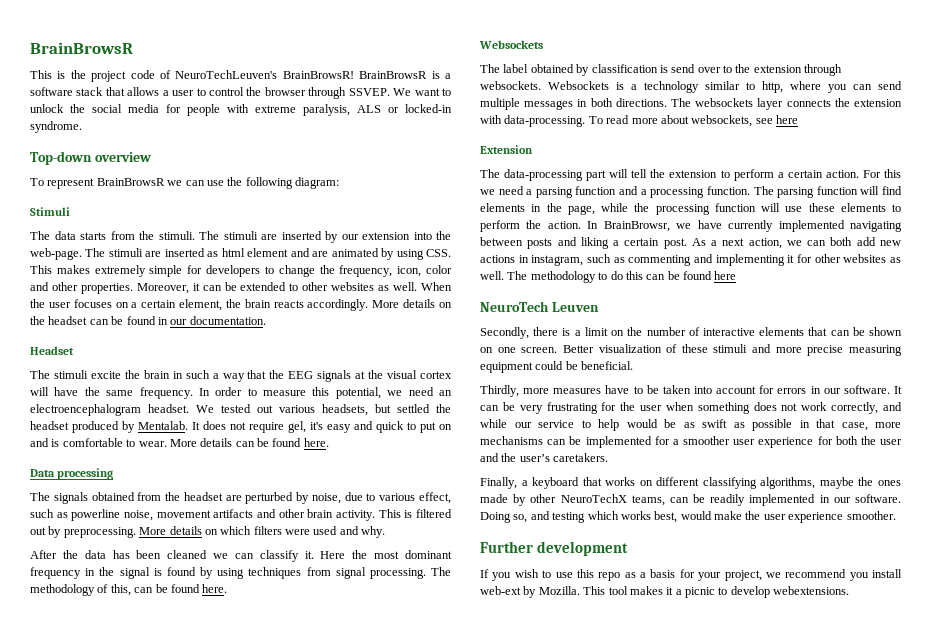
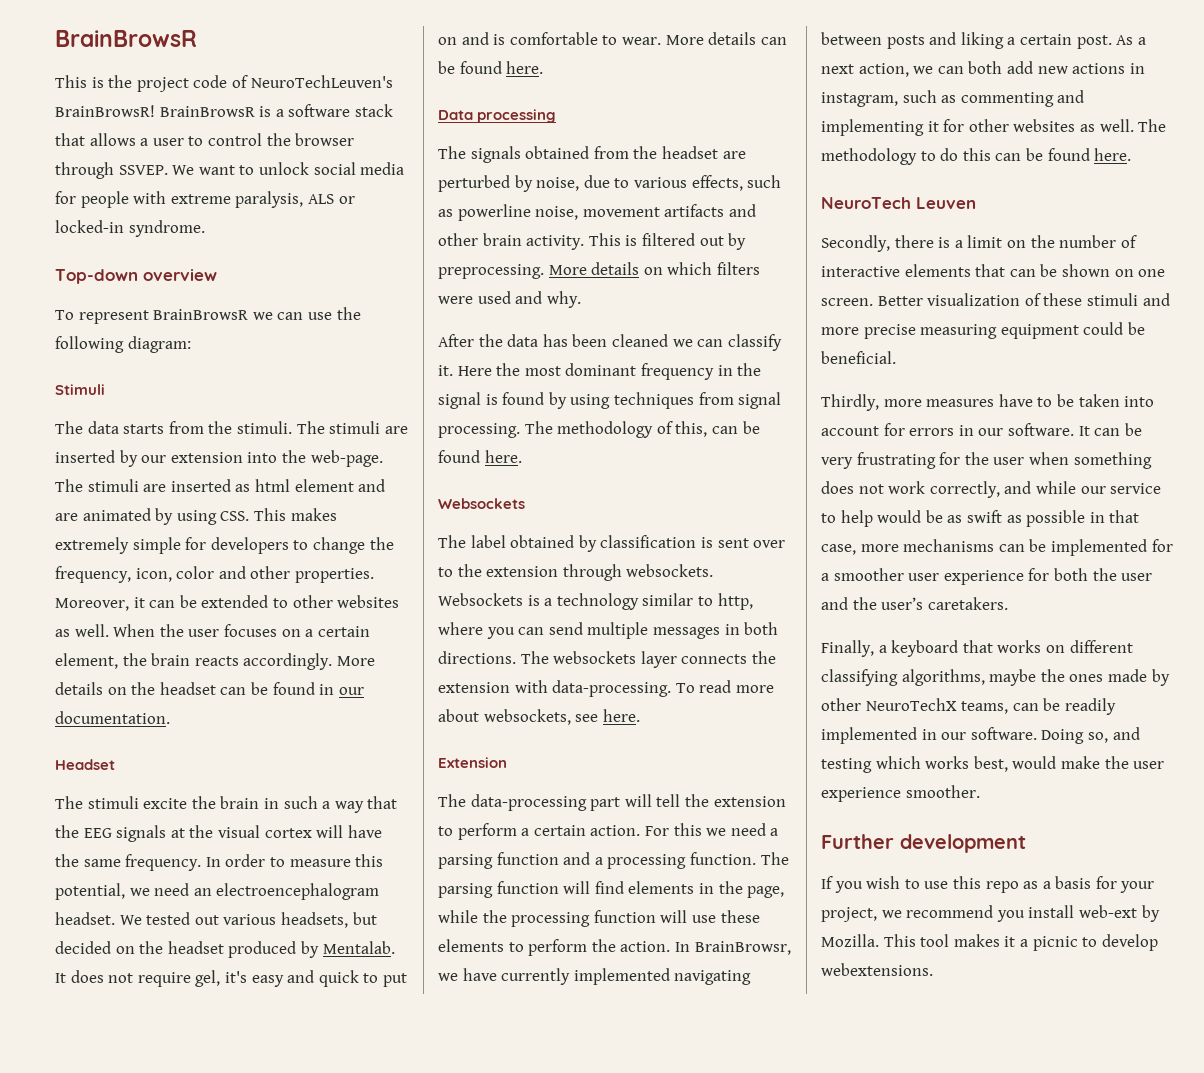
[70,104,85,113] the -> (309, 168) none
[397,404,430,413] settled -> [55,941,135,954] decided on
[419,492,452,504] effect, -> [691,175,743,191] effects,
[671,64,696,73] send -> [717,538,749,548] sent
[776,115,798,124] here -> [602,709,640,722] here.
[714,271,737,280] here -> [1094,148,1132,161] here.

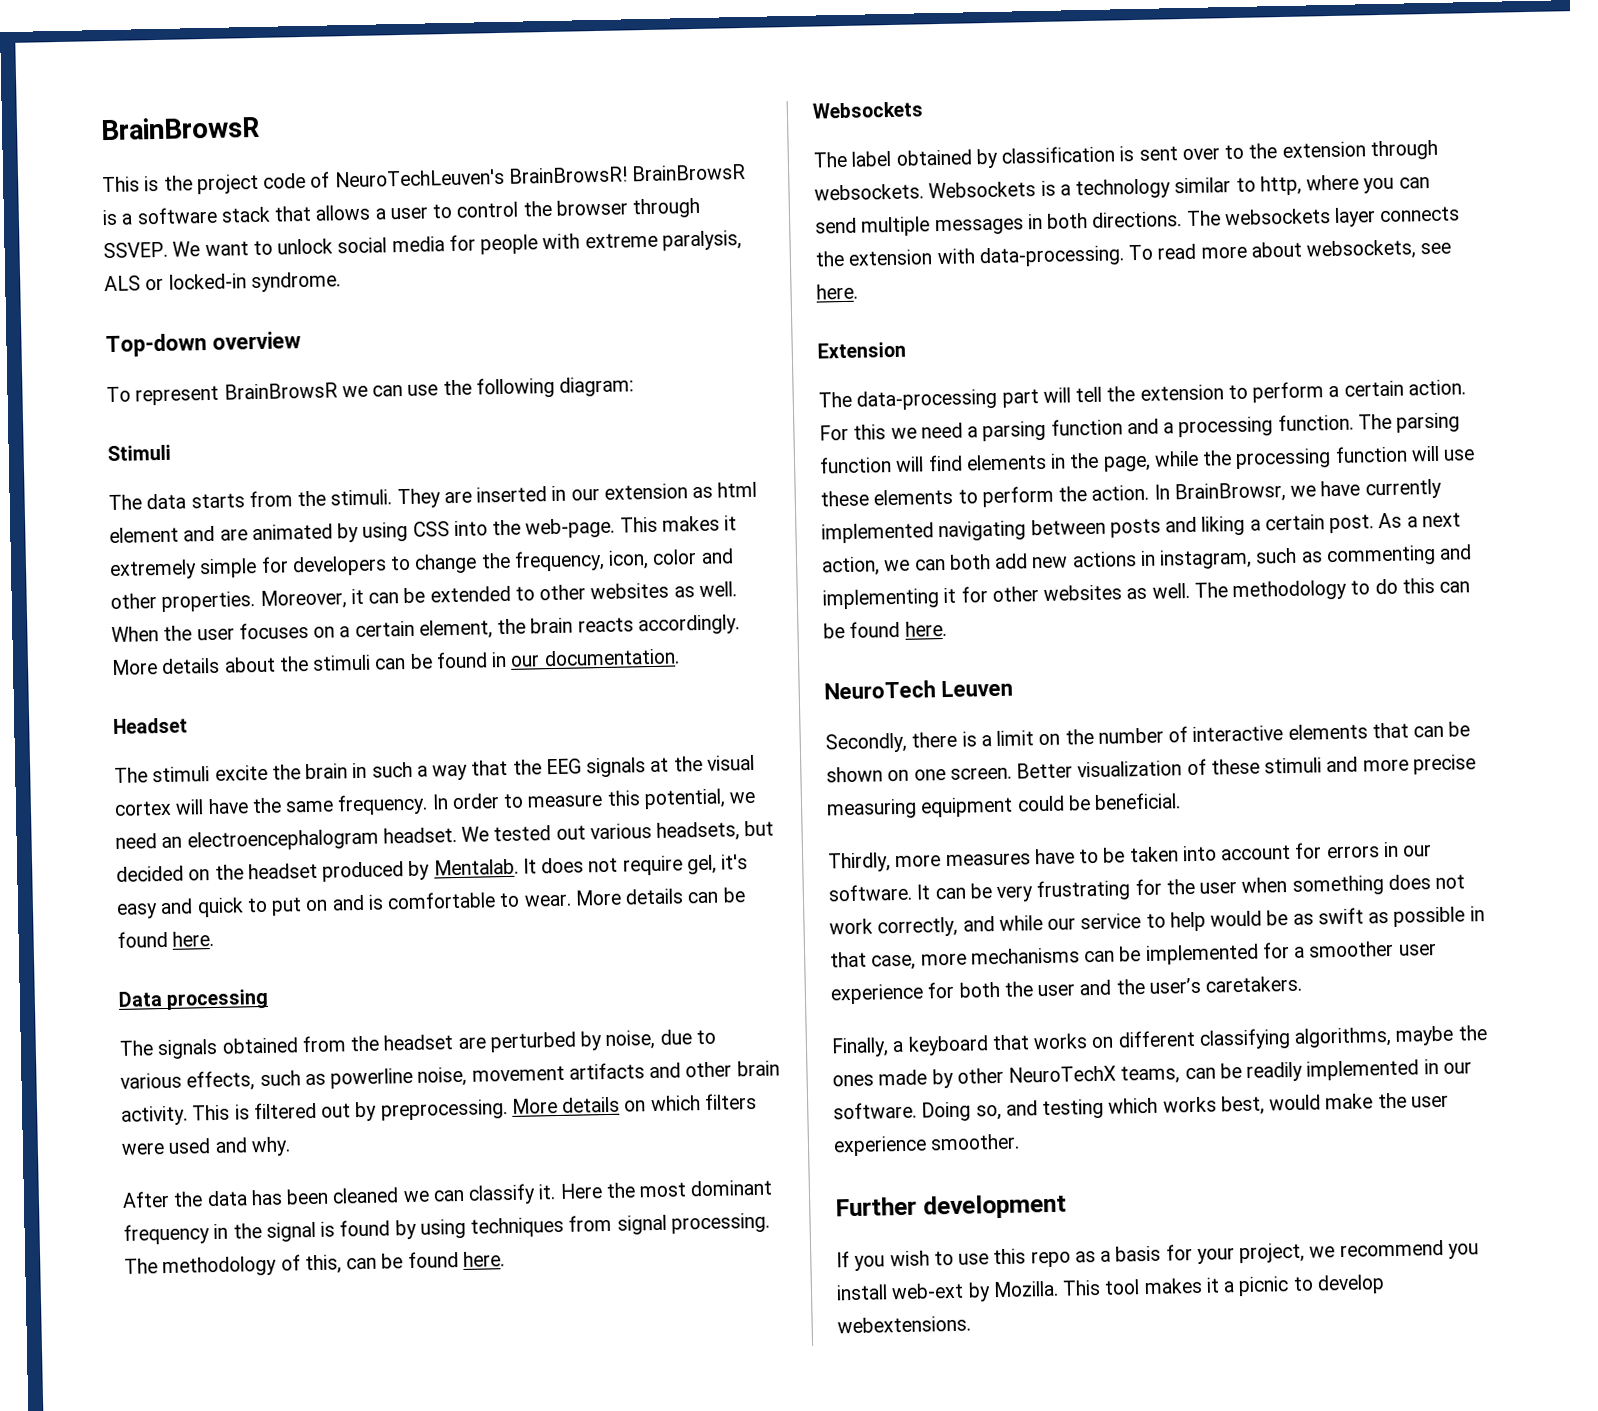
[296,421,408,434] [55,450,138,467] The stimuli are inserted by -> [396,485,567,509] They are inserted in
[247,450,383,467] [55,479,231,492] into the web-page. The stimuli are inserted -> (688, 491) none
[220,511,250,521] CSS. -> [412,517,616,539] CSS into the web-page.
(337, 514) none -> [724,515,738,531] it
[107,682,216,695] on the headset -> [223,654,372,673] about the stimuli

